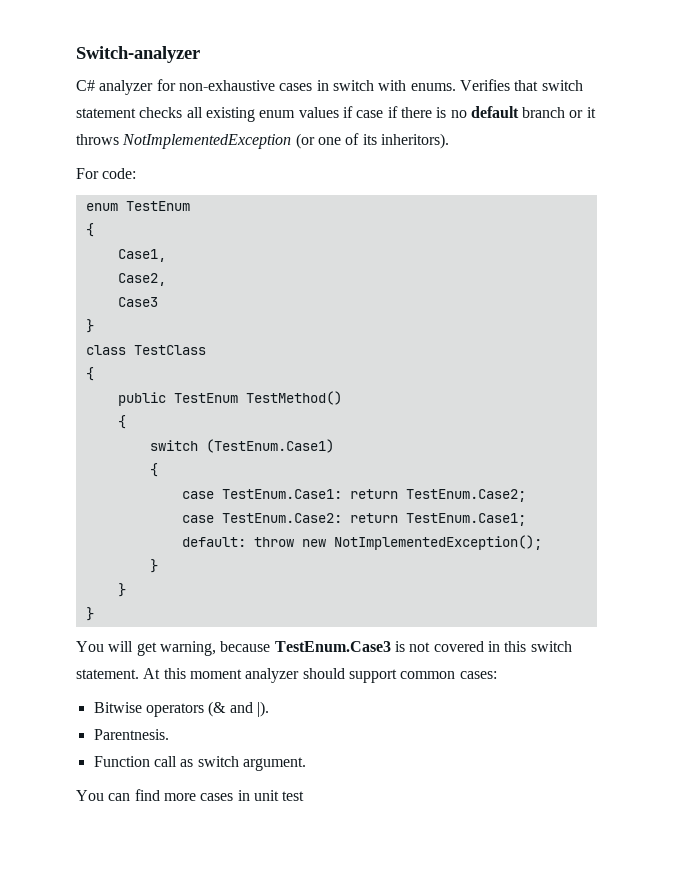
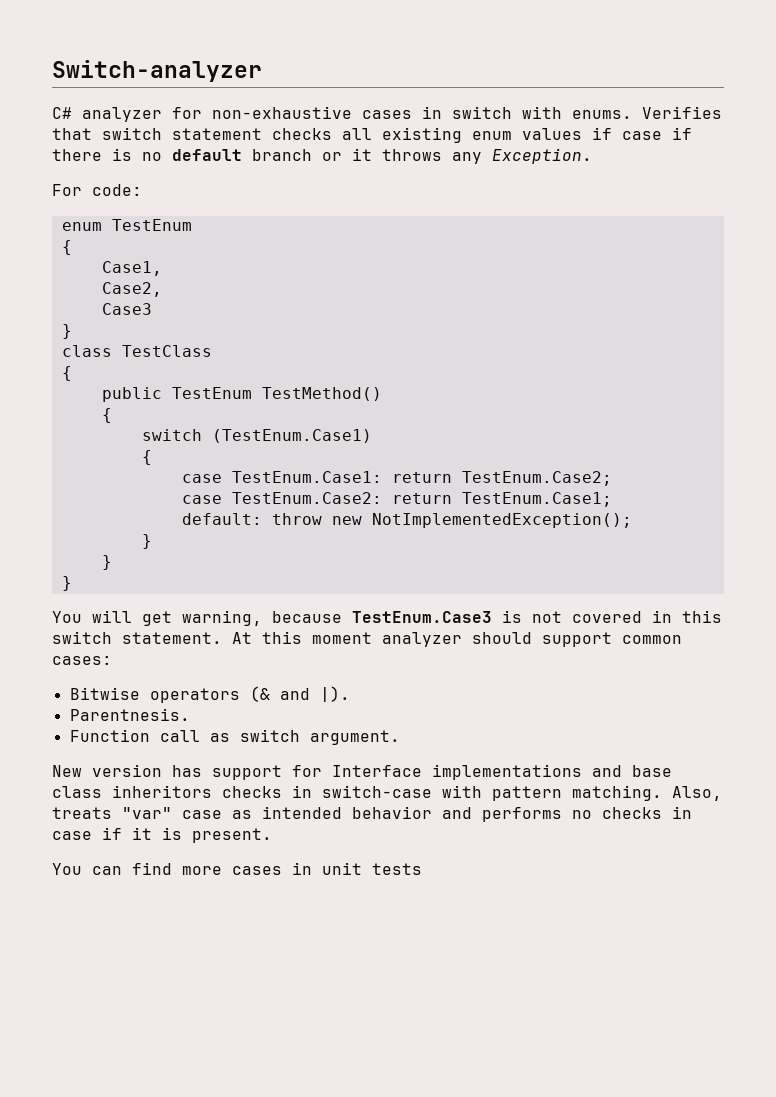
[122,133,449,149] NotImplementedException (or one of its inheritors). -> [452,148,592,164] any Exception.
(306, 764) none -> [52,764,672,780] [52,785,722,801] [52,806,692,822] [52,827,272,843] // New version has support for Interface implementations and base class inheritors checks in switch-case with pattern matching. Also, treats "var" case as intended behavior and performs no checks in case if it is present.
[282,791,305,801] test -> [372,863,422,875] tests

